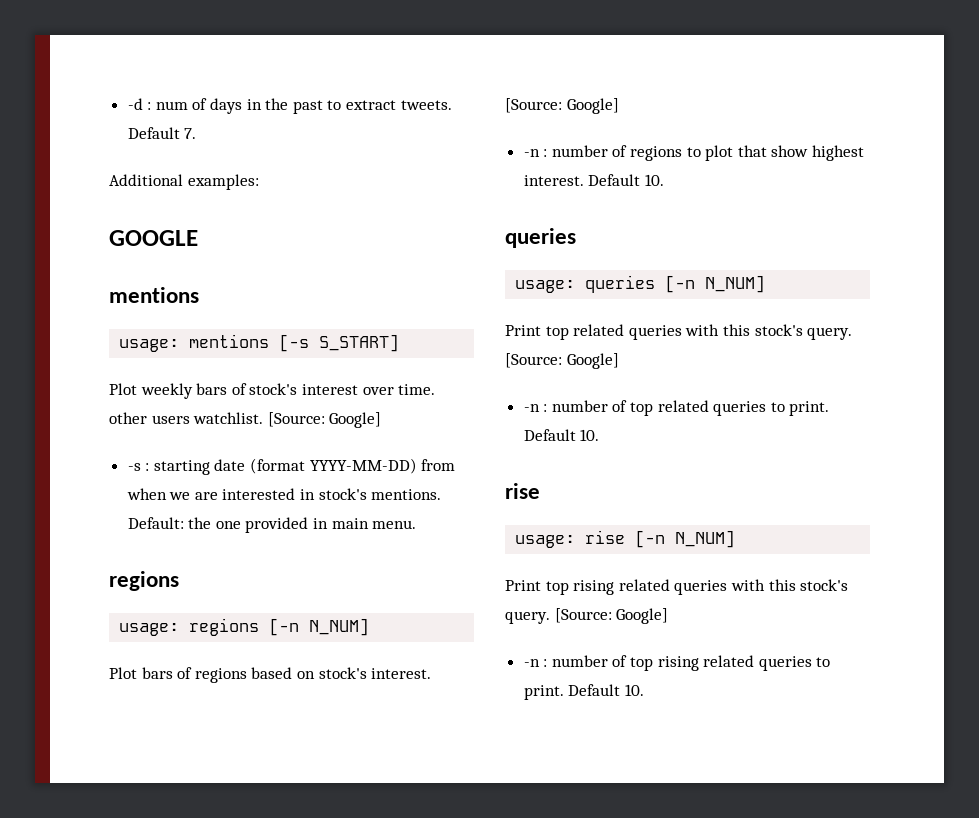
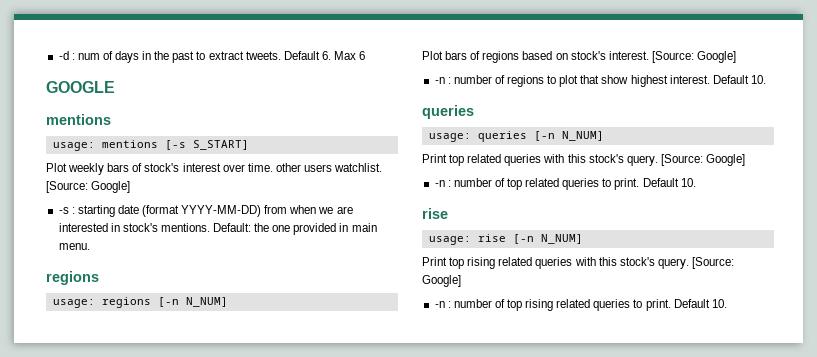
[184,128,197,139] [109,174,259,190] 7. // Additional examples: -> [321,51,366,60] 6. Max 6

